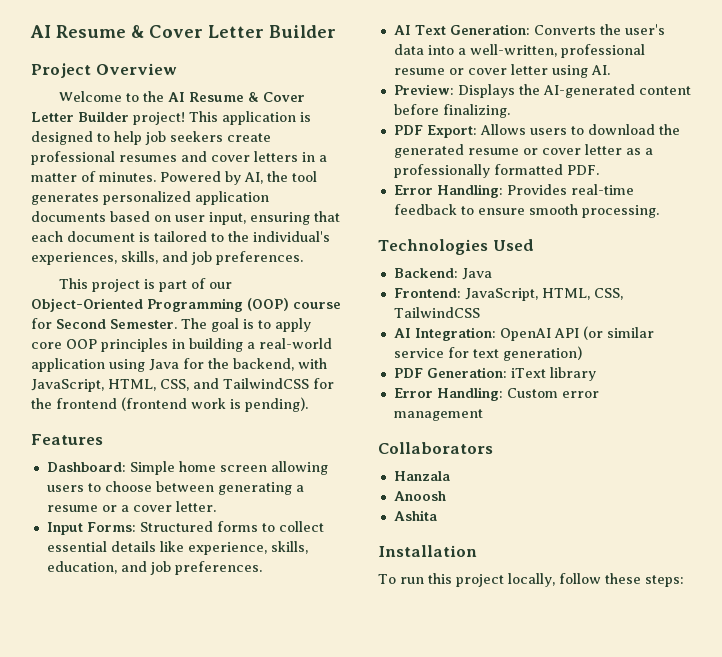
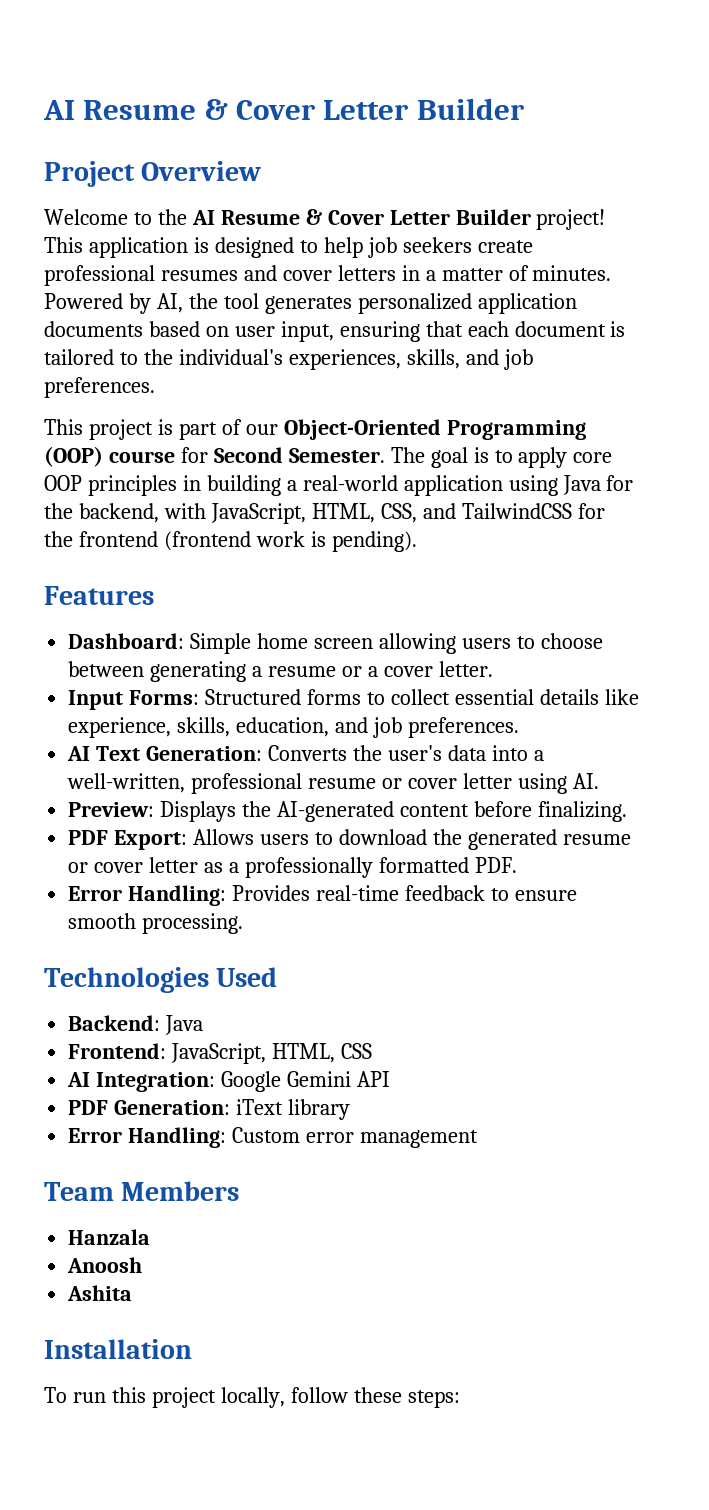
[593,288,623,300] [393,307,480,318] CSS, TailwindCSS -> [341,1043,373,1059] CSS
[499,328,551,341] OpenAI -> [221,1071,352,1092] Google Gemini
[582,326,654,340] [393,346,582,361] (or similar service for text generation) -> (390, 1079) none
[378,442,493,454] Collaborators -> [44,1181,240,1201] Team Members

